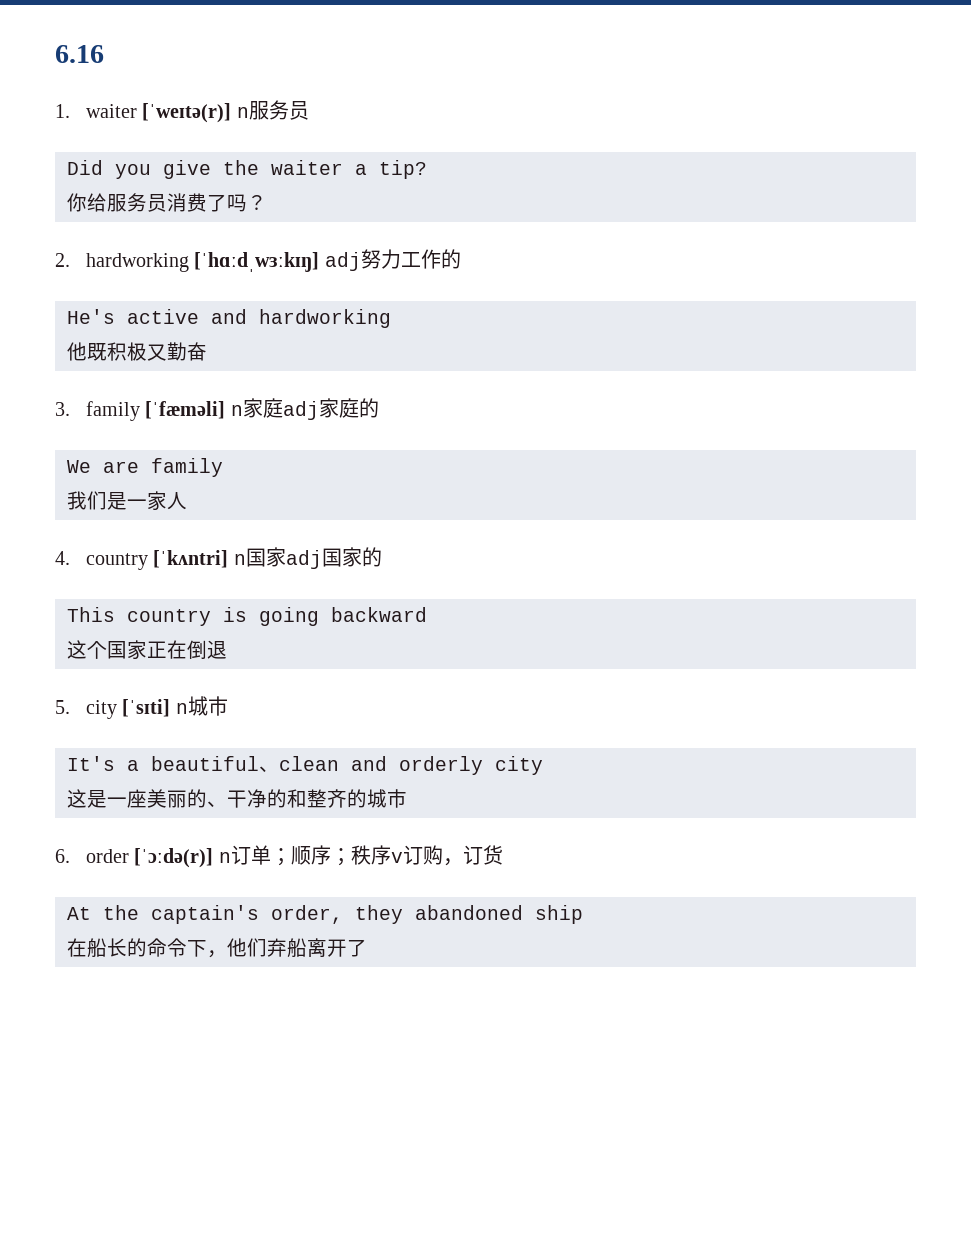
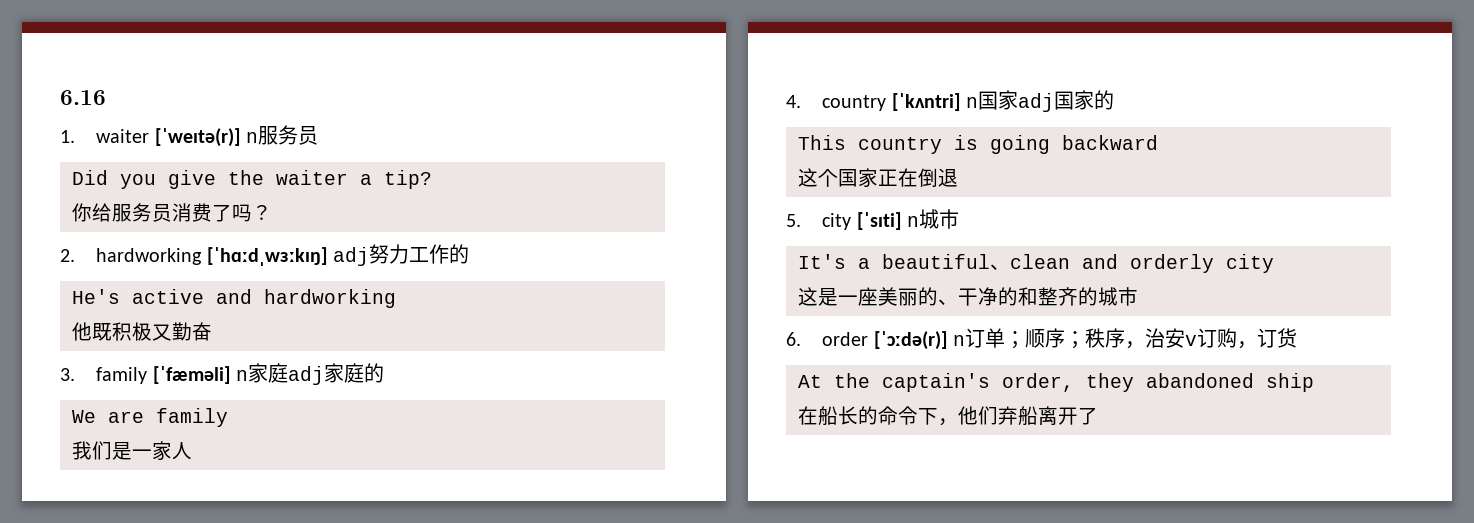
(391, 855) none -> [1124,328,1185,349] ，治安

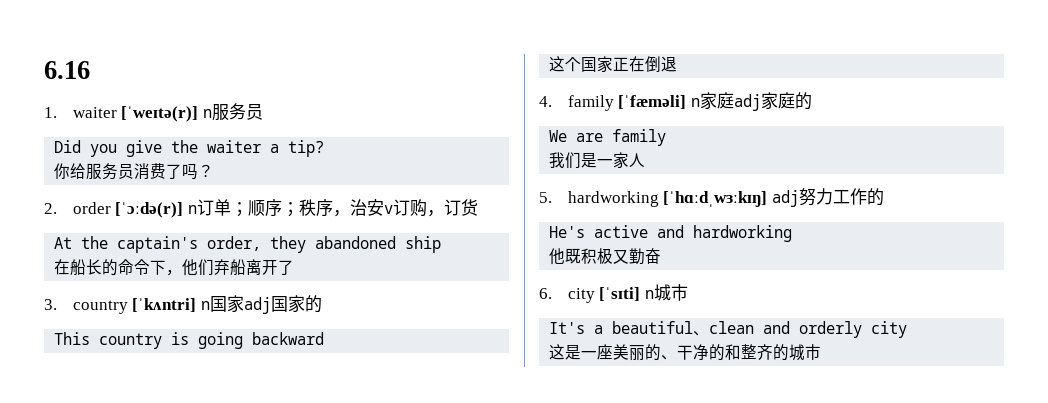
[96,244,469,266] [72,289,396,308] [72,322,212,341] [60,363,384,385] [72,408,228,427] [72,441,192,461] [786,90,1114,112] [798,135,1158,154] [798,168,958,188] [786,209,959,230] [798,254,1274,273] [798,287,1138,306] [786,332,801,346] hardworking [ˈhɑːdˌwɜːkɪŋ] adj努力工作的 // He's active and hardworking // 他既积极又勤奋 // 3. family [ˈfæməli] n家庭adj家庭的 // We are family // 我们是一家人 // 4. country [ˈkʌntri] n国家adj国家的 // This country is going backward // 这个国家正在倒退 // 5. city [ˈsɪti] n城市 // It's a beautiful、clean and orderly city // 这是一座美丽的、干净的和整齐的城市 // 6. -> (57, 208) none
(1098, 416) none -> [44,295,323,314] [54,332,325,349] [549,56,678,73] [539,92,813,111] [549,129,667,146] [549,152,646,169] [539,188,885,207] [549,225,793,242] [549,248,662,265] [539,284,689,303] [549,321,908,338] [549,344,822,361] // 3. country [ˈkʌntri] n国家adj国家的 // This country is going backward // 这个国家正在倒退 // 4. family [ˈfæməli] n家庭adj家庭的 // We are family // 我们是一家人 // 5. hardworking [ˈhɑːdˌwɜːkɪŋ] adj努力工作的 // He's active and hardworking // 他既积极又勤奋 // 6. city [ˈsɪti] n城市 // It's a beautiful、clean and orderly city // 这是一座美丽的、干净的和整齐的城市

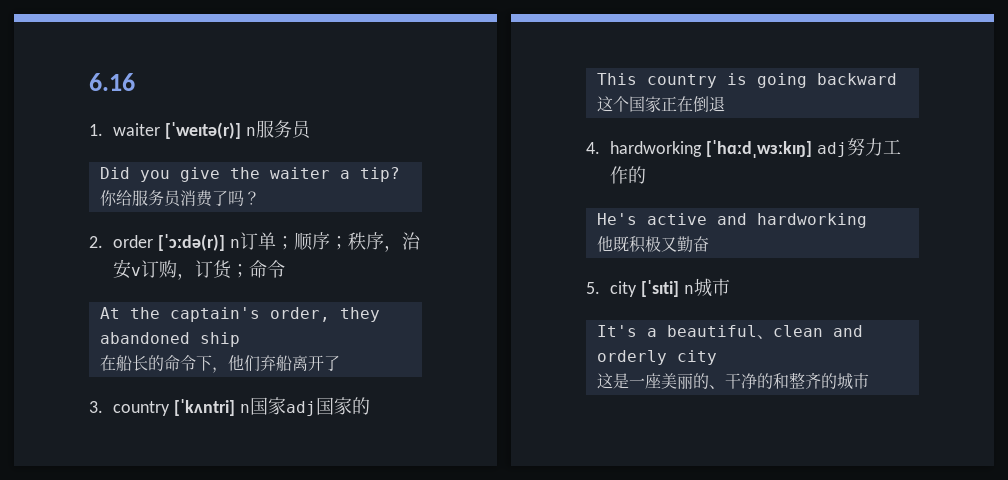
(479, 207) none -> [231,260,286,278] ；命令
[567,92,813,111] [549,129,667,146] [549,152,646,169] [539,192,552,203] family [ˈfæməli] n家庭adj家庭的 // We are family // 我们是一家人 // 5. -> (600, 148) none
[539,288,552,299] 6. -> [586,282,600,294] 5.

